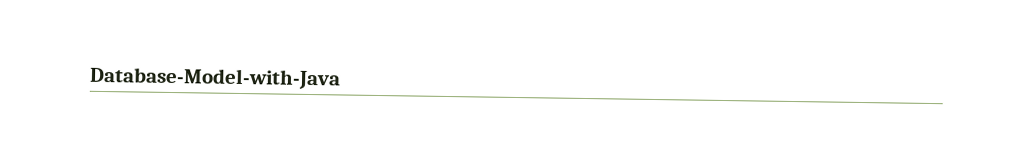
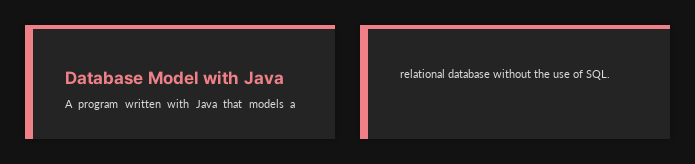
[89,66,341,90] Database-Model-with-Java -> [65,70,285,85] [65,99,295,110] [400,69,610,80] Database Model with Java // A program written with Java that models a relational database without the use of SQL.

